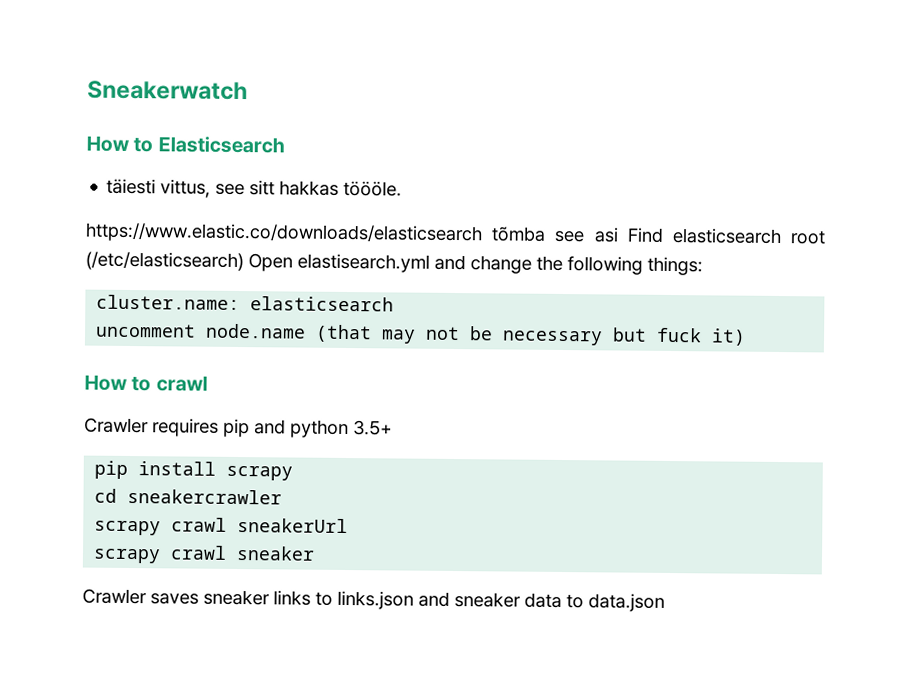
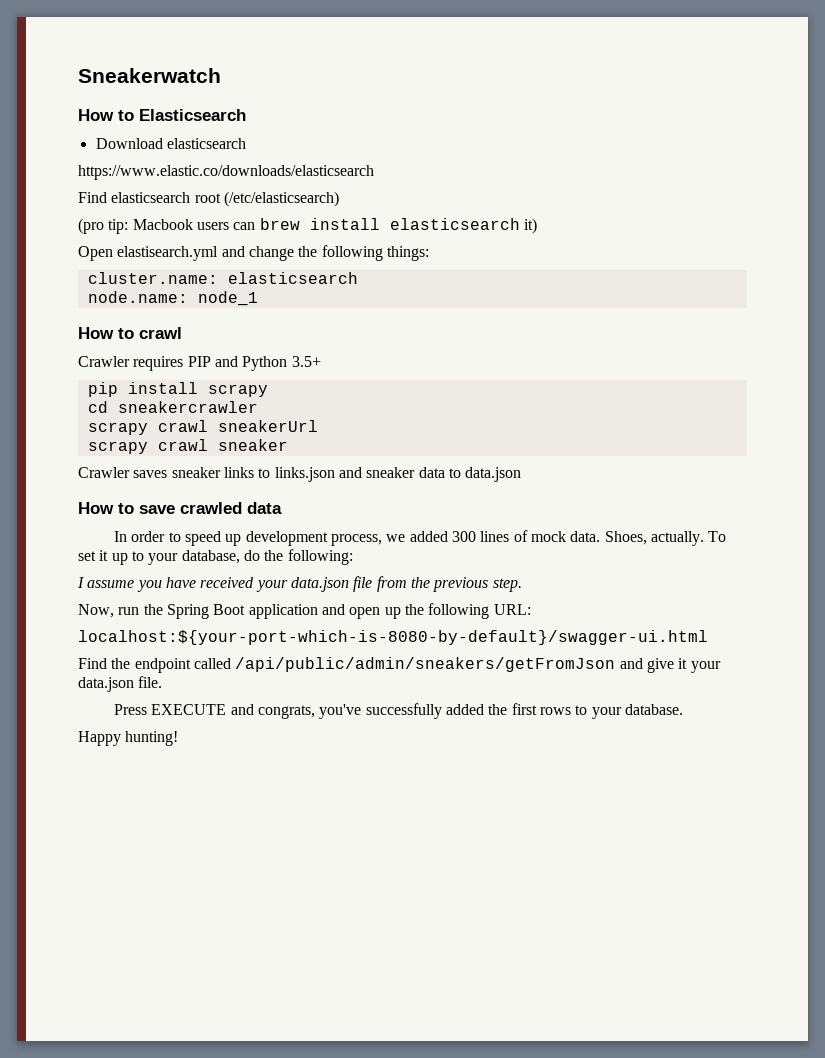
[106,178,403,198] [85,222,826,245] [85,251,244,272] täiesti vittus, see sitt hakkas töööle. // https://www.elastic.co/downloads/elasticsearch tõmba see asi Find elasticsearch root (/etc/elasticsearch) -> [95,138,246,149] [78,165,374,180] [78,191,339,207] [78,218,537,234] Download elasticsearch // https://www.elastic.co/downloads/elasticsearch // Find elasticsearch root (/etc/elasticsearch) // (pro tip: Macbook users can brew install elasticsearch it) //
[96,323,747,346] uncomment node.name (that may not be necessary but fuck it) -> [87,291,258,306] node.name: node_1
[223,418,349,439] pip and python -> [187,356,288,371] PIP and Python
(665, 602) none -> [78,502,282,514] [114,530,727,546] [78,549,353,565] [77,576,522,592] [78,603,531,619] [78,630,708,645] [78,657,721,673] [78,676,163,692] [114,703,683,719] [78,731,179,746] // How to save crawled data // In order to speed up development process, we added 300 lines of mock data. Shoes, actually. To set it up to your database, do the following: // I assume you have received your data.json file from the previous step. // Now, run the Spring Boot application and open up the following URL: // localhost:${your-port-which-is-8080-by-default}/swagger-ui.html // Find the endpoint called /api/public/admin/sneakers/getFromJson and give it your data.json file. // Press EXECUTE and congrats, you've successfully added the first rows to your database. // Happy hunting!

